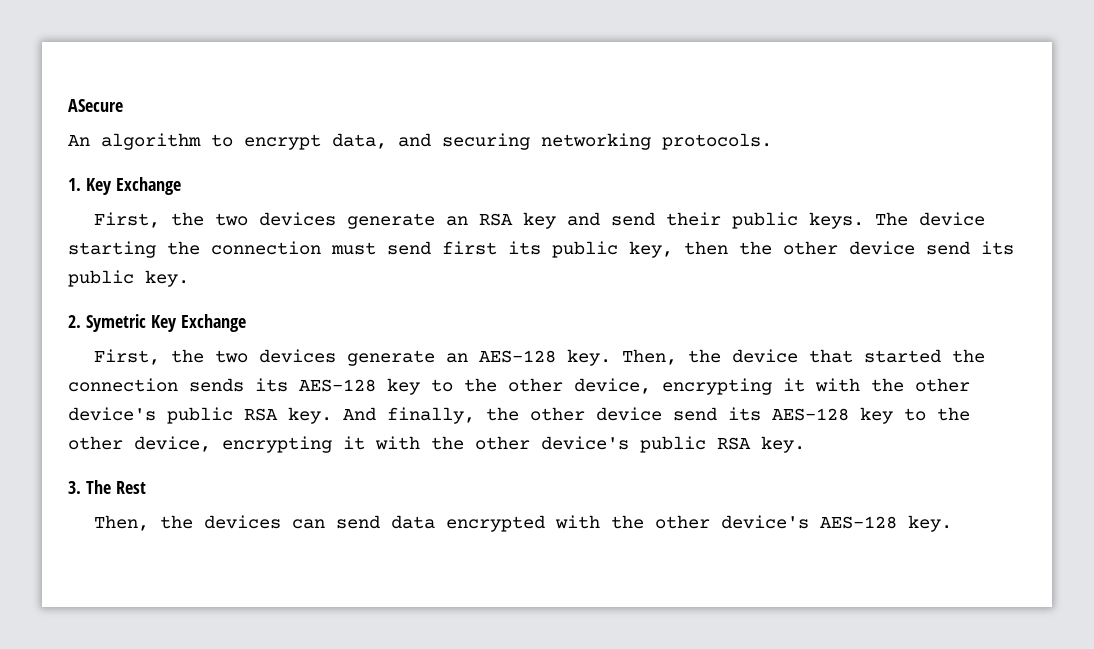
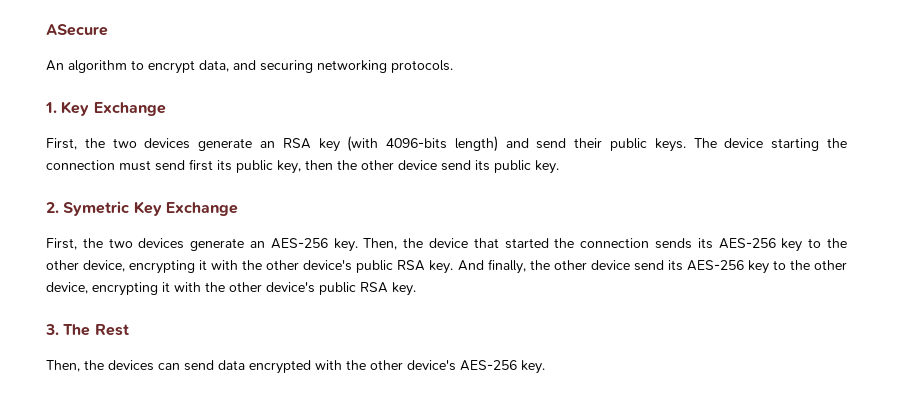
(556, 220) none -> [347,136,498,152] (with 4096-bits length)
[478,350,556,363] AES-128 -> [270,238,328,249] AES-256
[299,379,376,392] AES-128 -> [718,238,776,249] AES-256
[772,408,849,421] AES-128 -> [686,260,744,271] AES-256
[819,516,897,529] AES-128 -> [460,360,517,371] AES-256

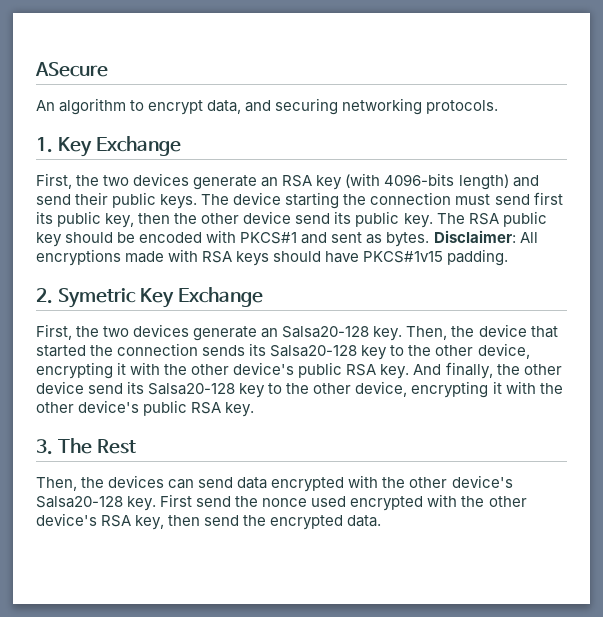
(559, 167) none -> [436,211,547,227] [36,230,538,247] [36,249,509,266] The RSA public key should be encoded with PKCS#1 and sent as bytes. Disclaimer: All encryptions made with RSA keys should have PKCS#1v15 padding.
[270,238,328,249] AES-256 -> [282,326,370,338] Salsa20-128
[718,238,776,249] AES-256 -> [270,345,358,357] Salsa20-128
[686,260,744,271] AES-256 -> [148,383,236,395] Salsa20-128
[460,360,545,374] AES-256 key. -> [36,494,527,511] [36,513,382,530] Salsa20-128 key. First send the nonce used encrypted with the other device's RSA key, then send the encrypted data.

